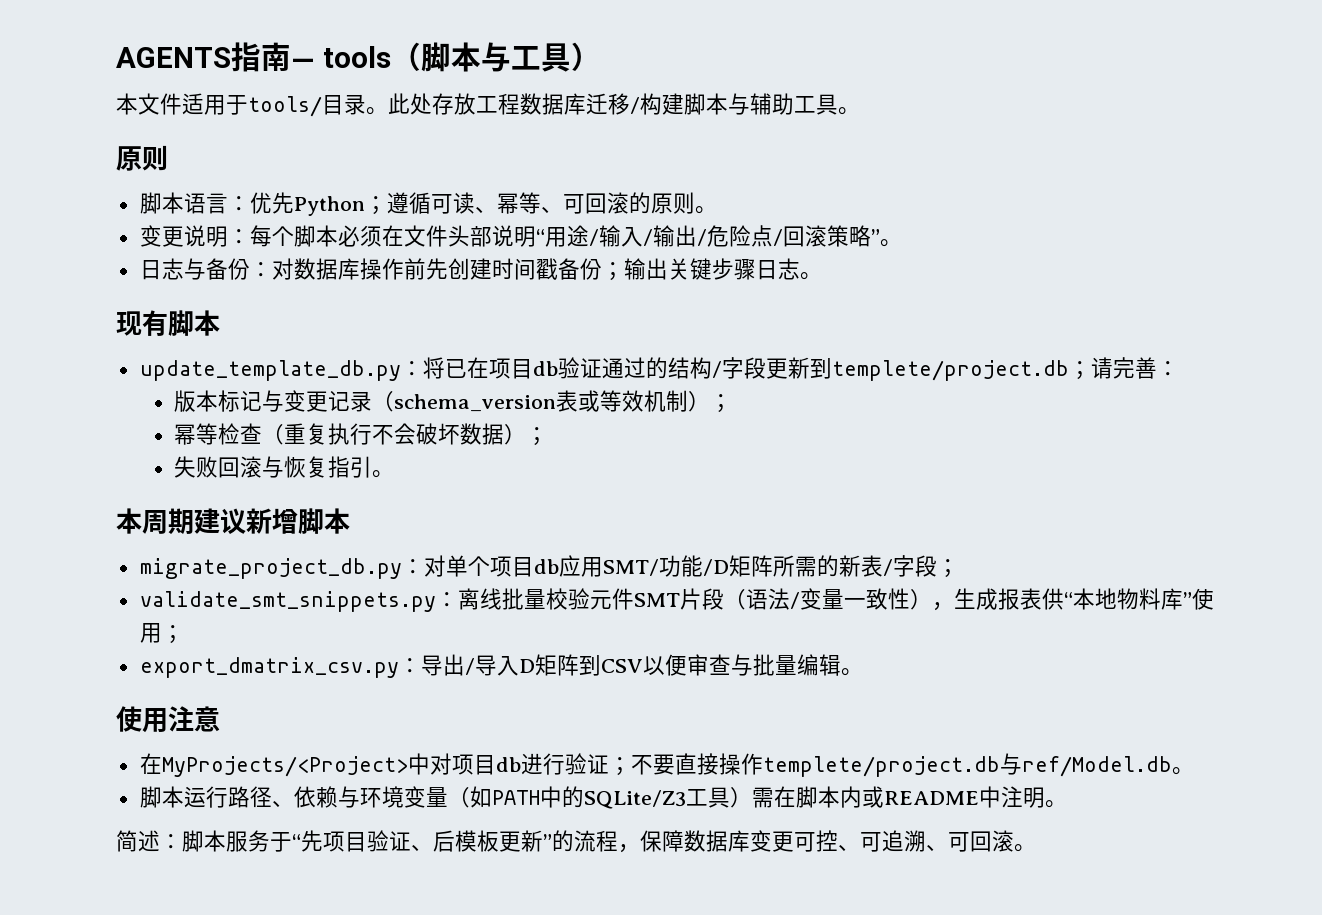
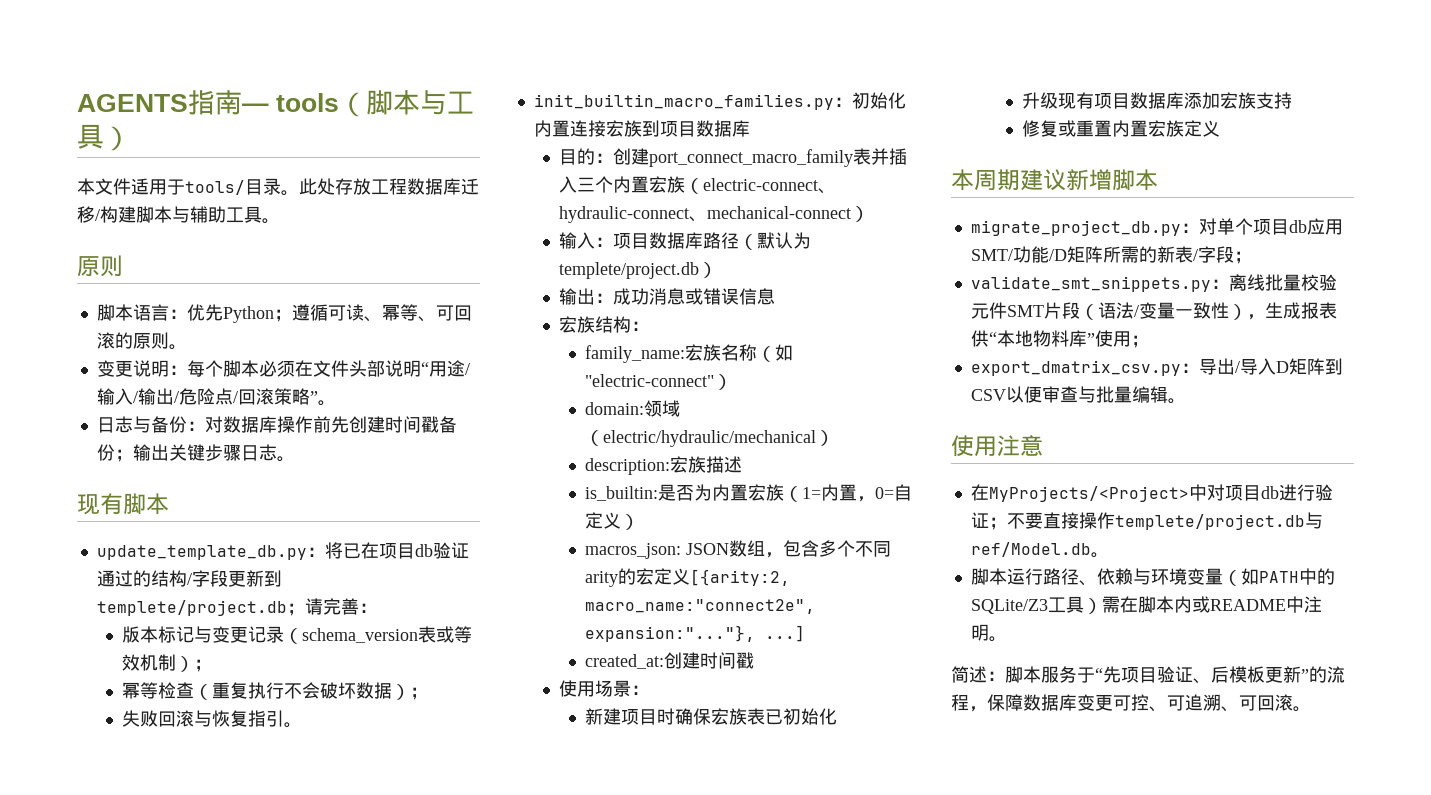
(395, 474) none -> [533,92,906,110] [533,120,750,137] [559,148,908,167] [559,176,837,194] [559,206,870,223] [559,232,812,250] [559,262,718,279] [559,288,776,305] [559,316,650,333] [584,344,793,363] [584,374,732,390] [584,400,680,417] [584,430,834,447] [584,456,742,475] [584,484,912,502] [584,512,639,530] [584,540,891,559] [584,568,790,587] [584,599,815,614] [584,625,805,642] [584,652,754,669] [559,680,650,697] [584,708,837,725] [1021,92,1292,109] [1021,120,1220,137] // init_builtin_macro_families.py：初始化内置连接宏族到项目数据库 // 目的：创建port_connect_macro_family表并插入三个内置宏族（electric-connect、hydraulic-connect、mechanical-connect） // 输入：项目数据库路径（默认为templete/project.db） // 输出：成功消息或错误信息 // 宏族结构： // family_name:宏族名称（如"electric-connect"） // domain:领域（electric/hydraulic/mechanical） // description:宏族描述 // is_builtin:是否为内置宏族（1=内置，0=自定义） // macros_json: JSON数组，包含多个不同arity的宏定义[{arity:2, macro_name:"connect2e", expansion:"..."}, ...] // created_at:创建时间戳 // 使用场景： // 新建项目时确保宏族表已初始化 // 升级现有项目数据库添加宏族支持 // 修复或重置内置宏族定义

